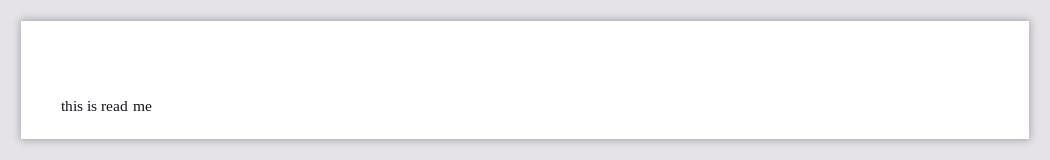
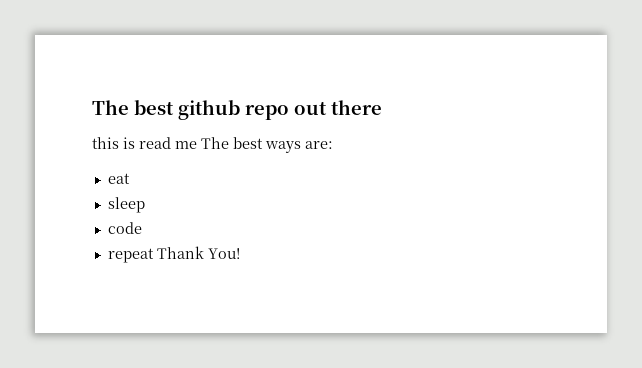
[61,101,152,111] this is read me -> [92,100,382,120] [92,137,333,153] [107,173,130,184] [107,197,145,213] [107,222,142,234] [107,246,240,263] The best github repo out there // this is read me The best ways are: // eat // sleep // code // repeat Thank You!

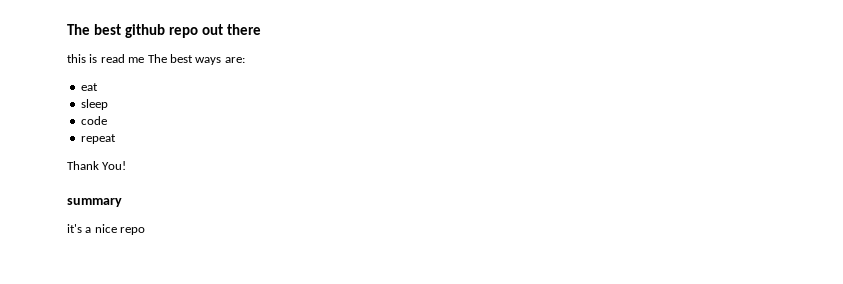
(154, 255) none -> (116, 139) //
(240, 253) none -> [67,198,122,207] [67,224,146,235] // summary // it's a nice repo

